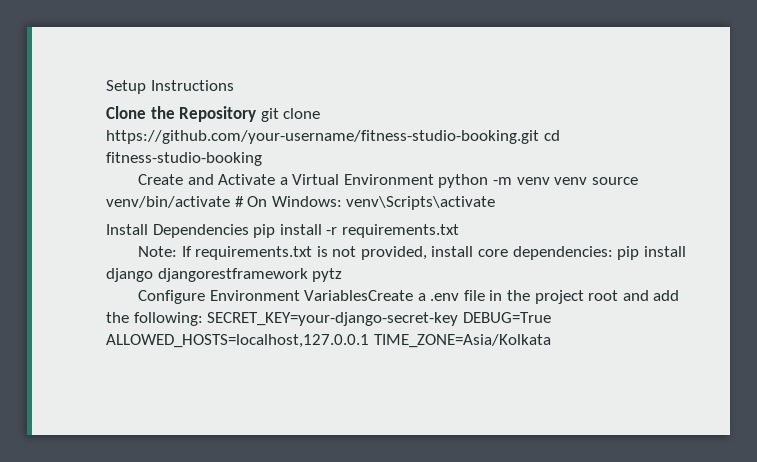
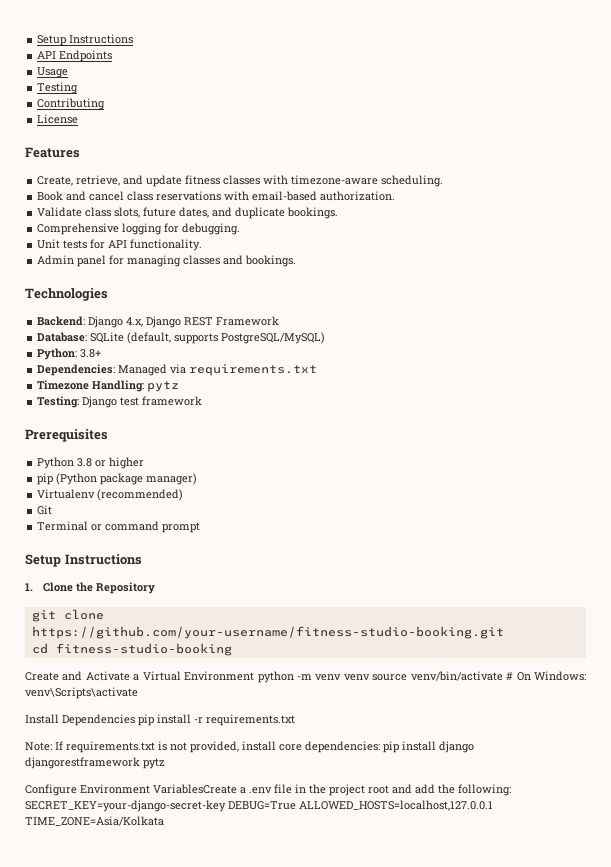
[106,80,234,94] Setup Instructions // -> [37,34,134,46] [37,50,113,62] [37,67,69,78] [37,82,79,94] [37,98,106,110] [37,114,79,124] [25,147,80,158] [37,175,444,187] [37,191,396,201] [37,207,339,219] [37,223,241,235] [37,239,203,251] [37,255,297,267] [25,288,108,301] [37,316,280,328] [37,332,326,344] [37,348,102,360] [37,364,318,376] [37,380,180,392] [37,396,203,408] [25,429,108,442] [37,457,145,469] [37,473,198,485] [37,489,184,501] [37,505,53,515] [37,521,201,533] [25,554,142,567] [25,583,33,591] Setup Instructions // API Endpoints // Usage // Testing // Contributing // License // Features // Create, retrieve, and update fitness classes with timezone-aware scheduling. // Book and cancel class reservations with email-based authorization. // Validate class slots, future dates, and duplicate bookings. // Comprehensive logging for debugging. // Unit tests for API functionality. // Admin panel for managing classes and bookings. // Technologies // Backend: Django 4.x, Django REST Framework // Database: SQLite (default, supports PostgreSQL/MySQL) // Python: 3.8+ // Dependencies: Managed via requirements.txt // Timezone Handling: pytz // Testing: Django test framework // Prerequisites // Python 3.8 or higher // pip (Python package manager) // Virtualenv (recommended) // Git // Terminal or command prompt // Setup Instructions // 1.
(257, 114) none -> (155, 588) //
(539, 137) none -> (504, 632) //

